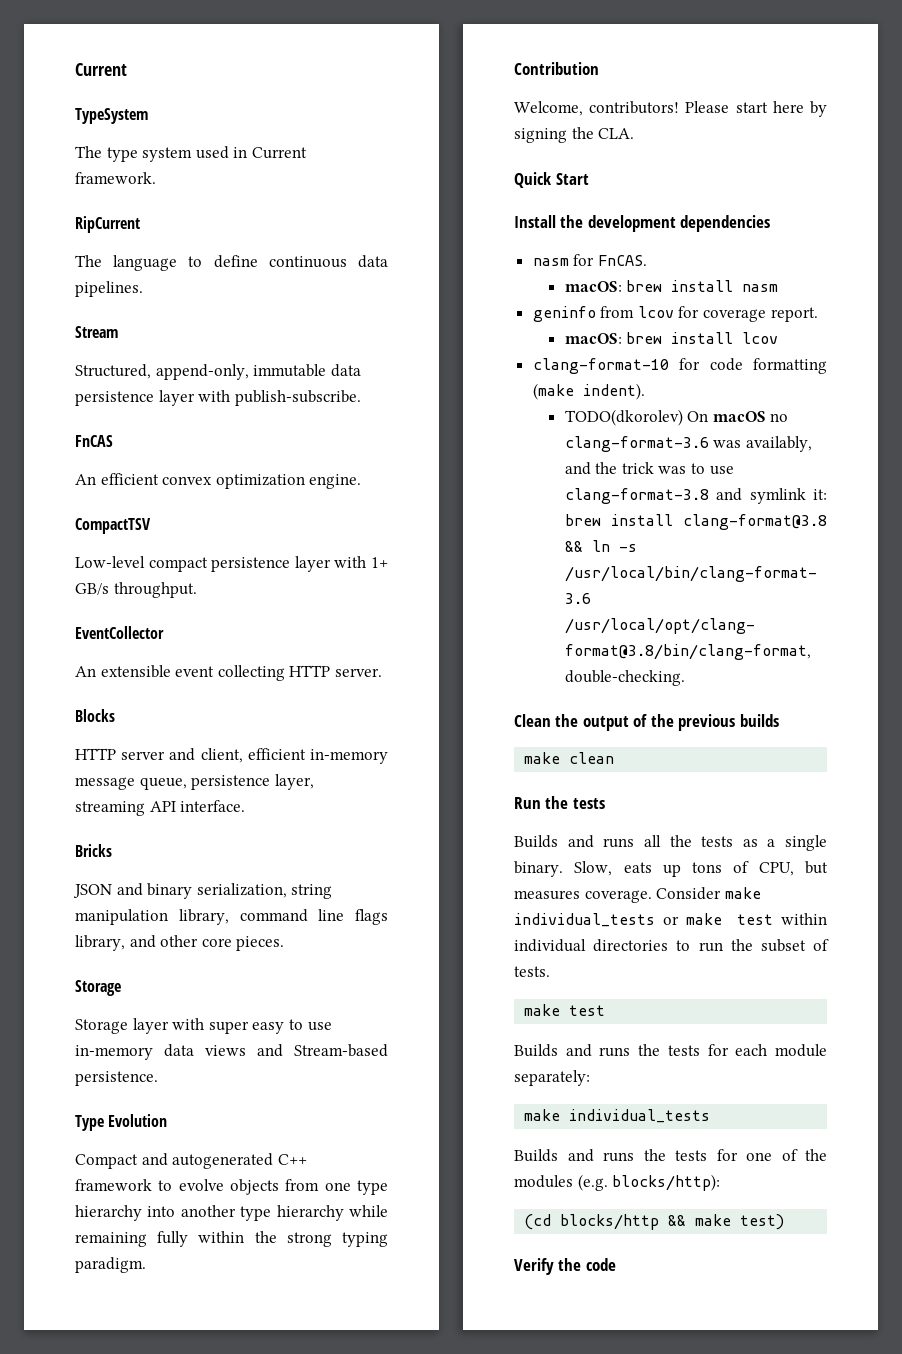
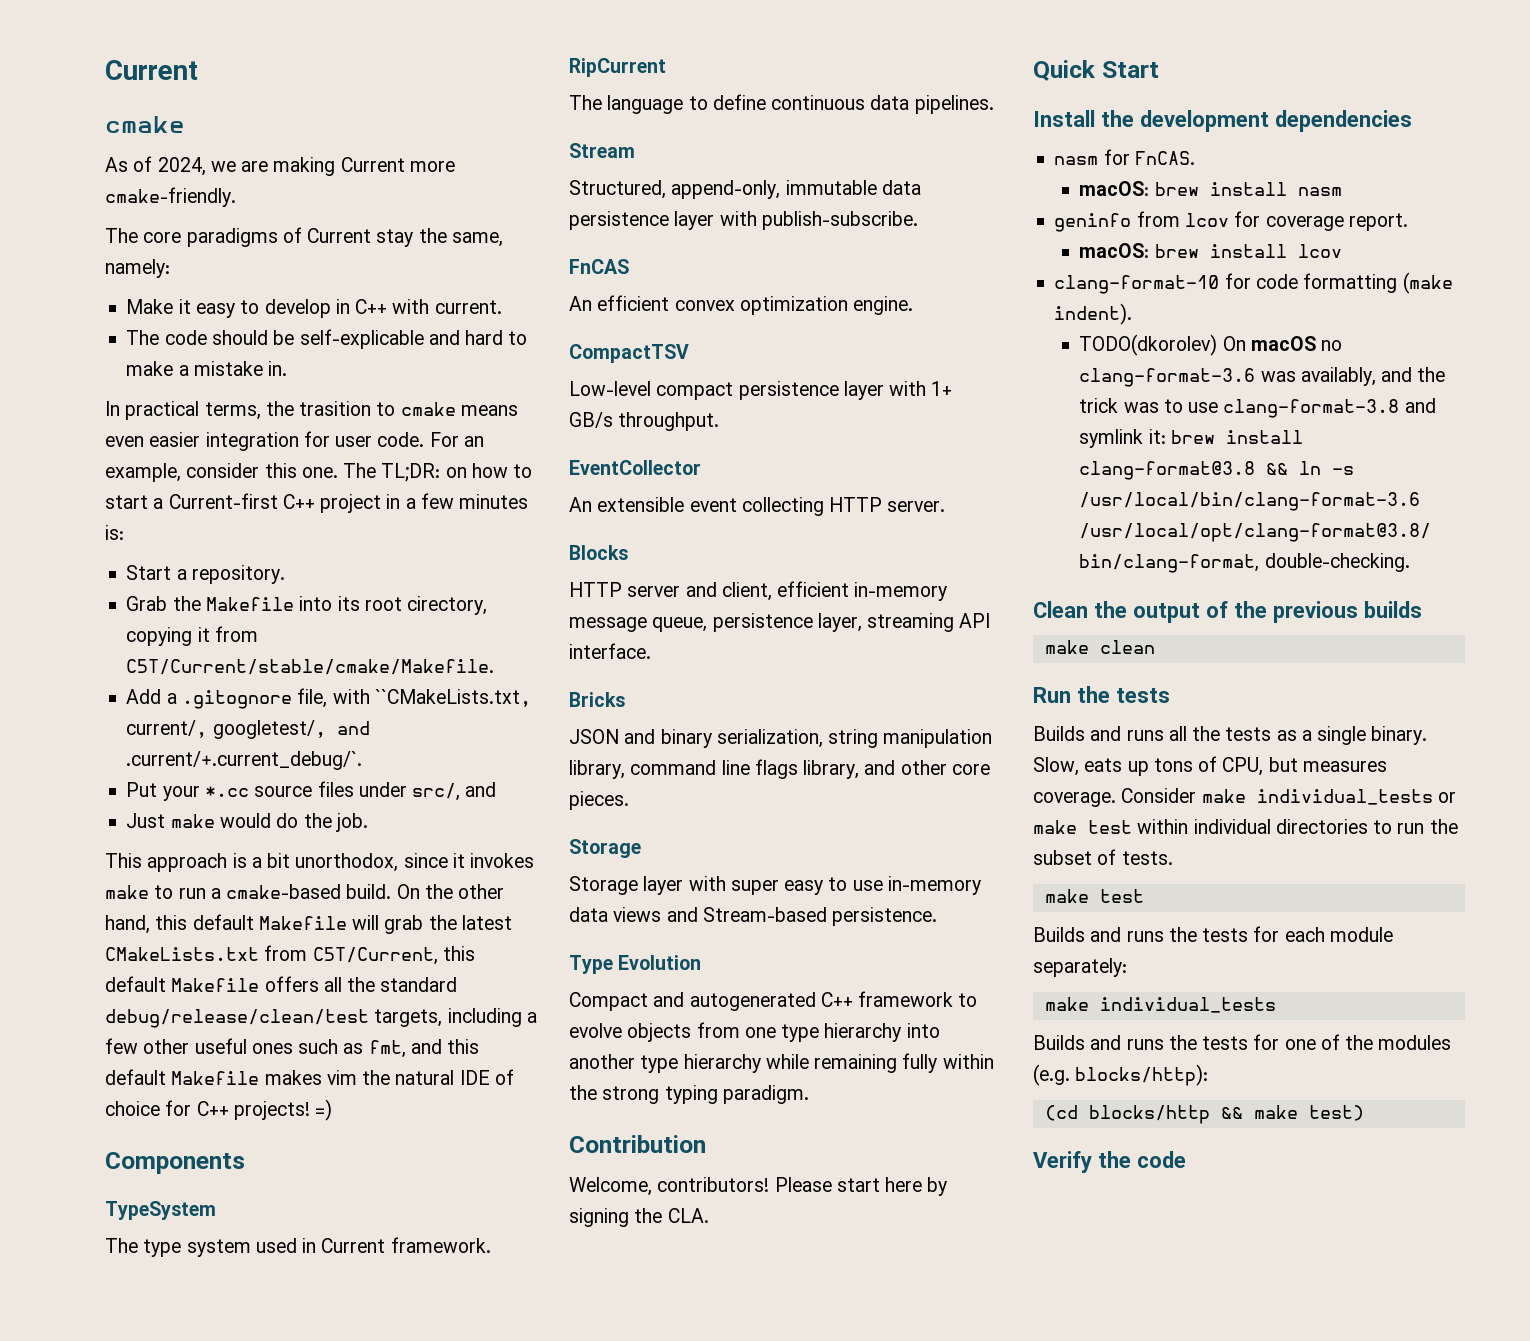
[75,63,127,76] Current -> [105,60,198,80] [105,116,185,133] [105,156,455,176] [105,187,236,207] [105,227,503,247] [105,259,170,278] [126,299,502,318] [126,329,528,349] [126,361,288,376] [105,401,518,420] [105,431,484,451] [105,463,533,482] [105,493,529,513] [105,525,124,540] [126,565,285,584] [126,596,488,615] [126,626,258,646] [126,659,495,675] [126,688,531,709] [126,720,370,739] [126,751,363,770] [126,781,497,801] [126,813,368,832] [105,853,535,872] [105,884,505,899] [105,914,512,934] [105,945,475,965] [105,976,458,992] [105,1008,537,1028] [105,1038,480,1058] [105,1069,514,1085] [105,1099,333,1121] [105,1152,245,1174] Current // cmake // As of 2024, we are making Current more cmake-friendly. // The core paradigms of Current stay the same, namely: // Make it easy to develop in C++ with current. // The code should be self-explicable and hard to make a mistake in. // In practical terms, the trasition to cmake means even easier integration for user code. For an example, consider this one. The TL;DR: on how to start a Current-first C++ project in a few minutes is: // Start a repository. // Grab the Makefile into its root cirectory, copying it from C5T/Current/stable/cmake/Makefile. // Add a .gitognore file, with ``CMakeLists.txt, current/, googletest/, and .current/+.current_debug/`. // Put your *.cc source files under src/, and // Just make would do the job. // This approach is a bit unorthodox, since it invokes make to run a cmake-based build. On the other hand, this default Makefile will grab the latest CMakeLists.txt from C5T/Current, this default Makefile offers all the standard debug/release/clean/test targets, including a few other useful ones such as fmt, and this default Makefile makes vim the natural IDE of choice for C++ projects! =) // Components

